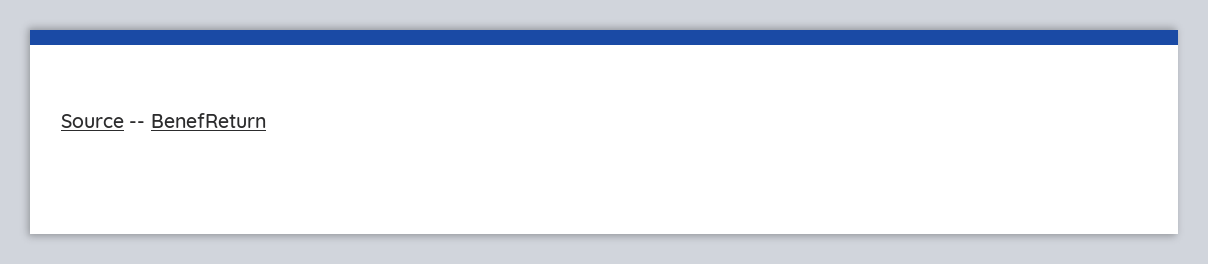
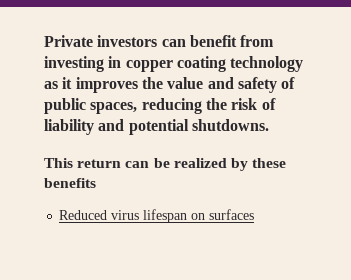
[61,113,266,128] Source -- BenefReturn -> [44,35,275,47] [44,56,304,72] [44,77,296,93] [44,98,276,114] [44,119,269,135] [44,158,287,171] [44,178,96,188] [59,209,255,223] Private investors can benefit from investing in copper coating technology as it improves the value and safety of public spaces, reducing the risk of liability and potential shutdowns. // This return can be realized by these benefits // Reduced virus lifespan on surfaces

